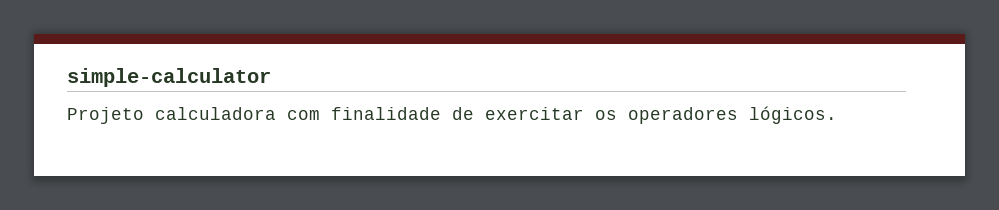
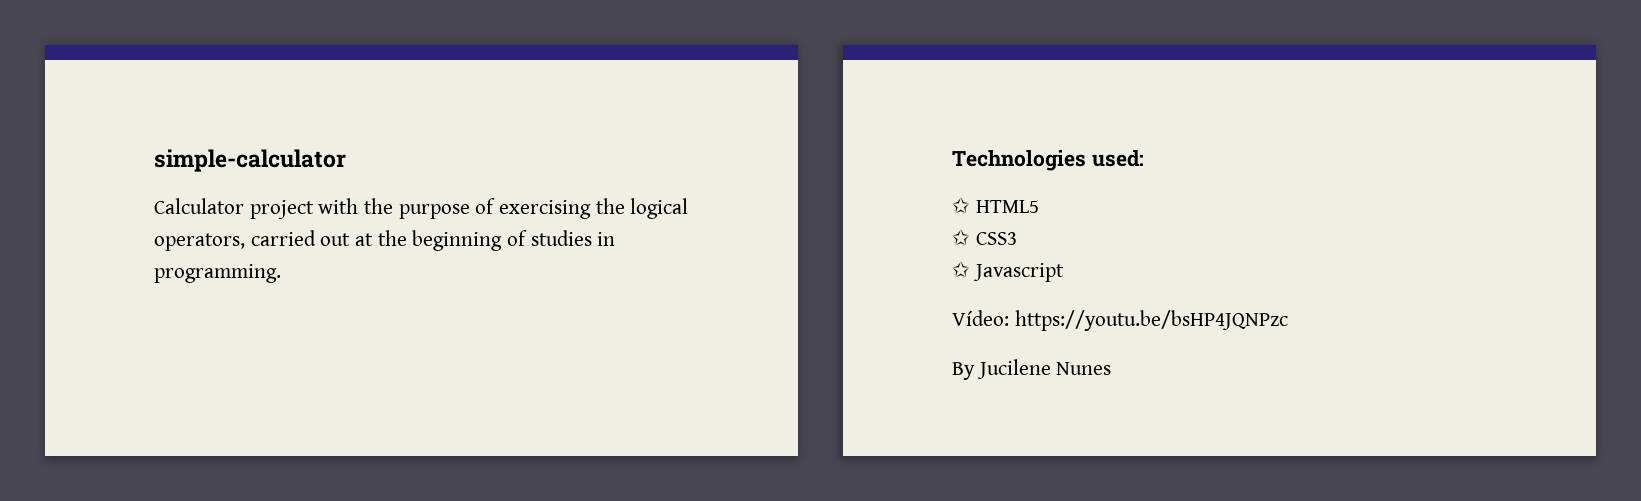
[67,106,837,124] Projeto calculadora com finalidade de exercitar os operadores lógicos. -> [154,198,689,219] [154,230,616,251] [154,264,281,283] [952,150,1144,171] [952,197,1039,214] [952,229,1017,246] [952,261,1064,282] [952,310,1288,331] [952,359,1112,380] Calculator project with the purpose of exercising the logical operators, carried out at the beginning of studies in programming. // Technologies used: // ✩ HTML5 // ✩ CSS3 // ✩ Javascript // Vídeo: https://youtu.be/bsHP4JQNPzc // By Jucilene Nunes

